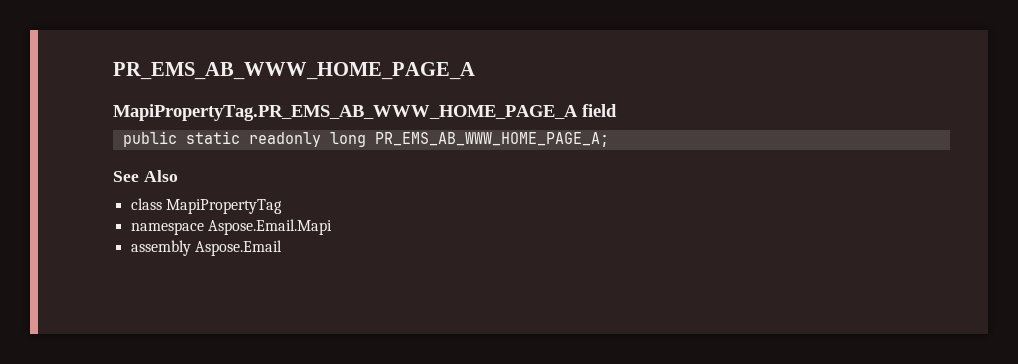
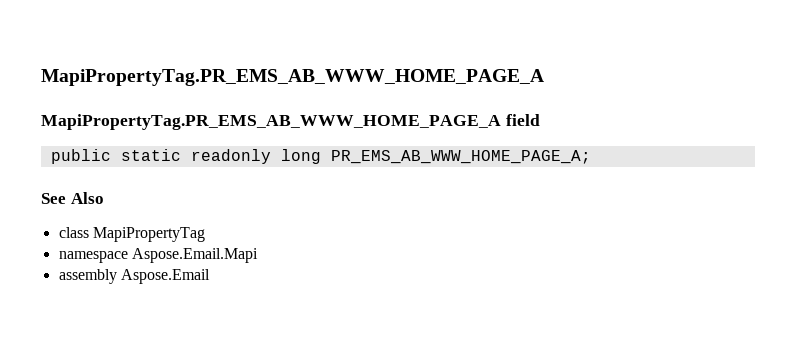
[113,62,475,80] PR_EMS_AB_WWW_HOME_PAGE_A -> [41,69,544,86] MapiPropertyTag.PR_EMS_AB_WWW_HOME_PAGE_A

